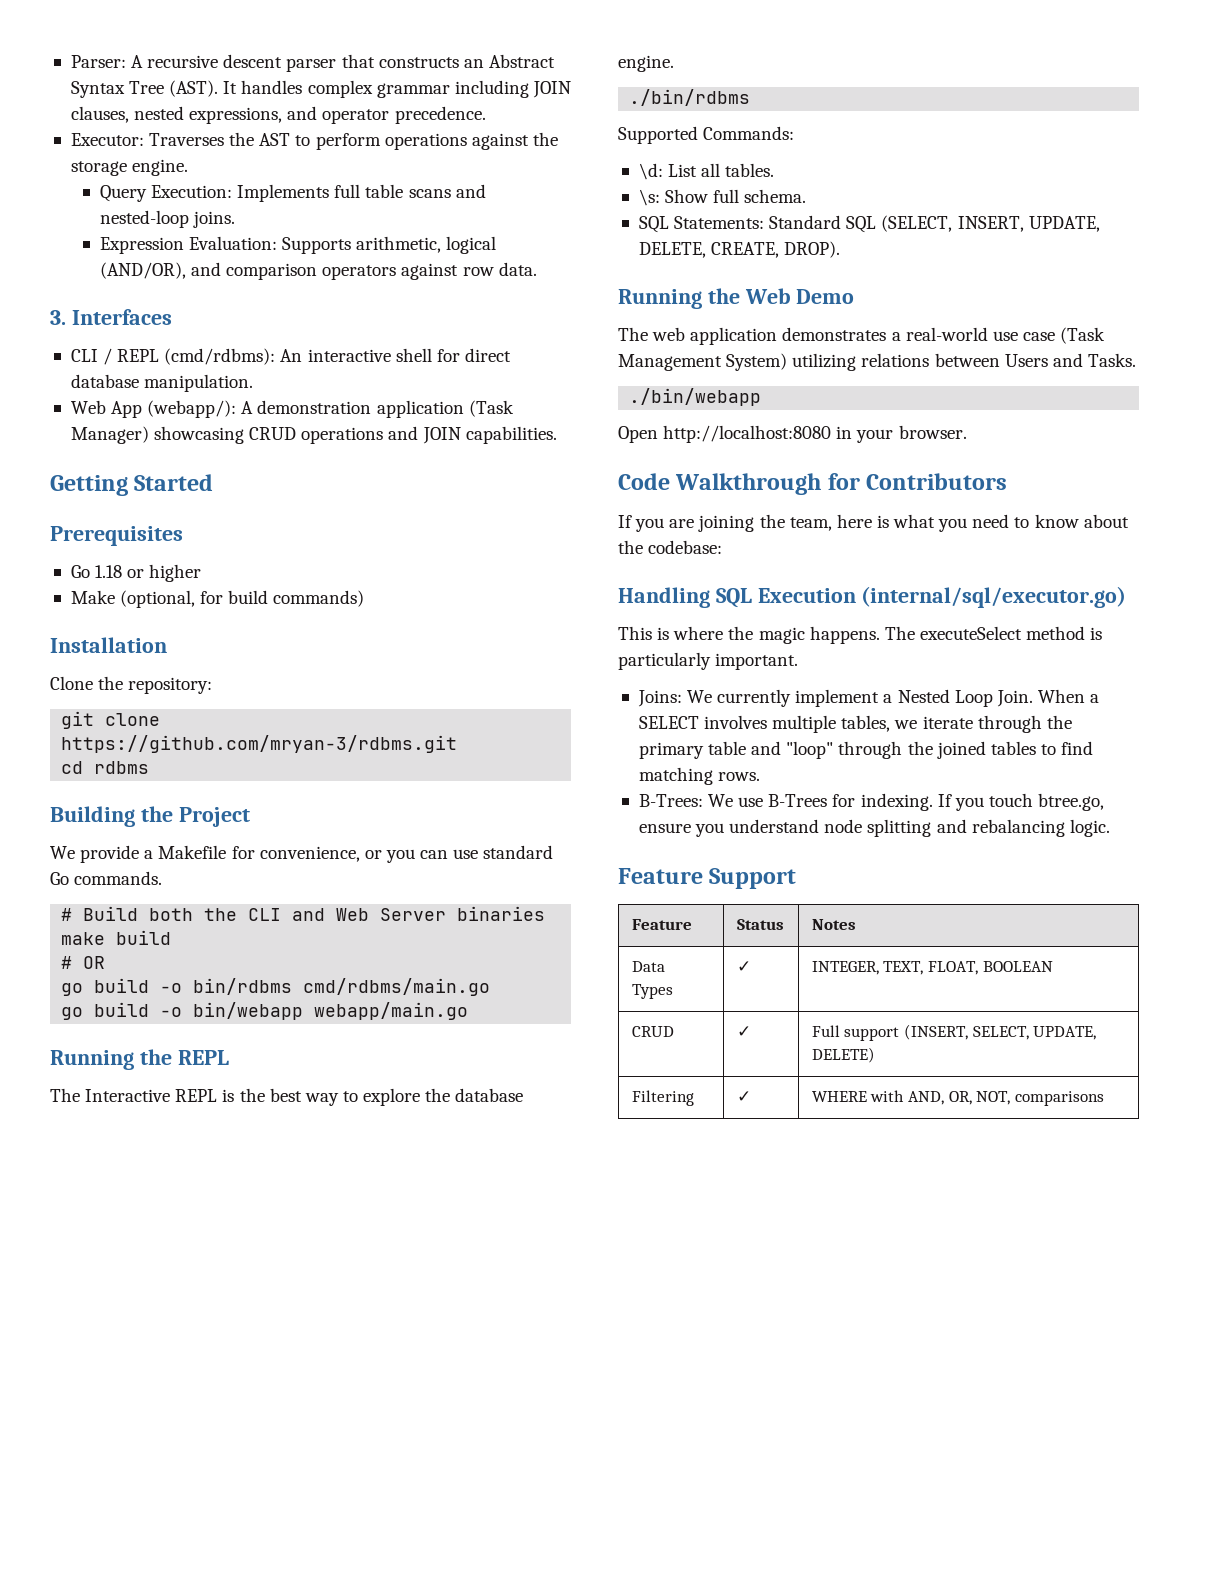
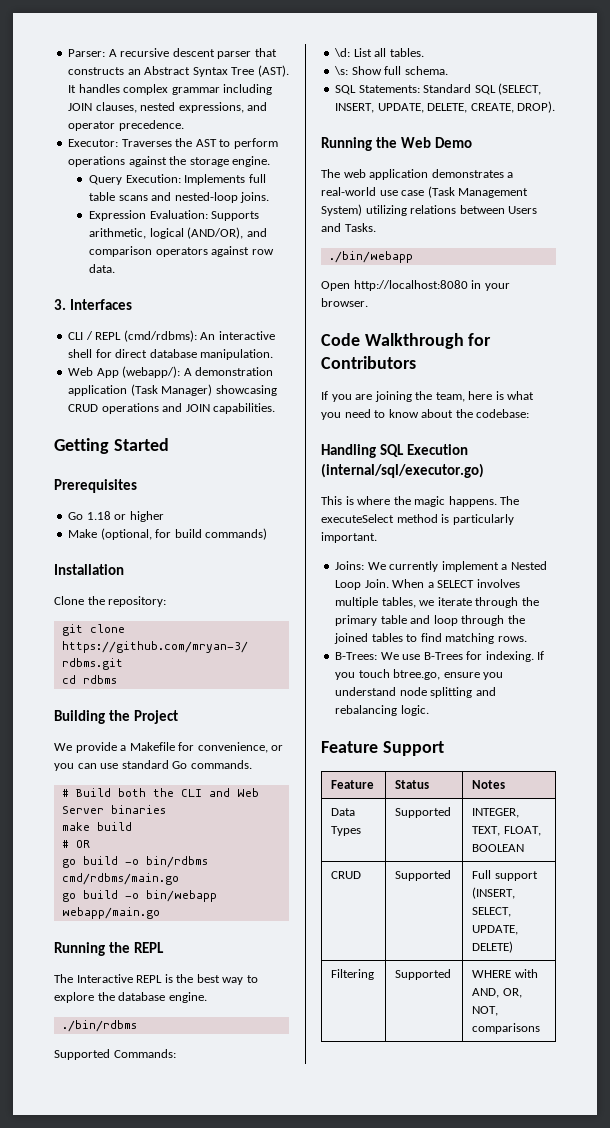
[786,741,834,759] "loop" -> [433,615,458,626] loop
[736,961,751,972] ✓ -> [395,807,452,818] Supported
[736,1026,751,1037] ✓ -> [395,870,452,881] Supported
[736,1091,751,1102] ✓ -> [395,969,452,980] Supported

